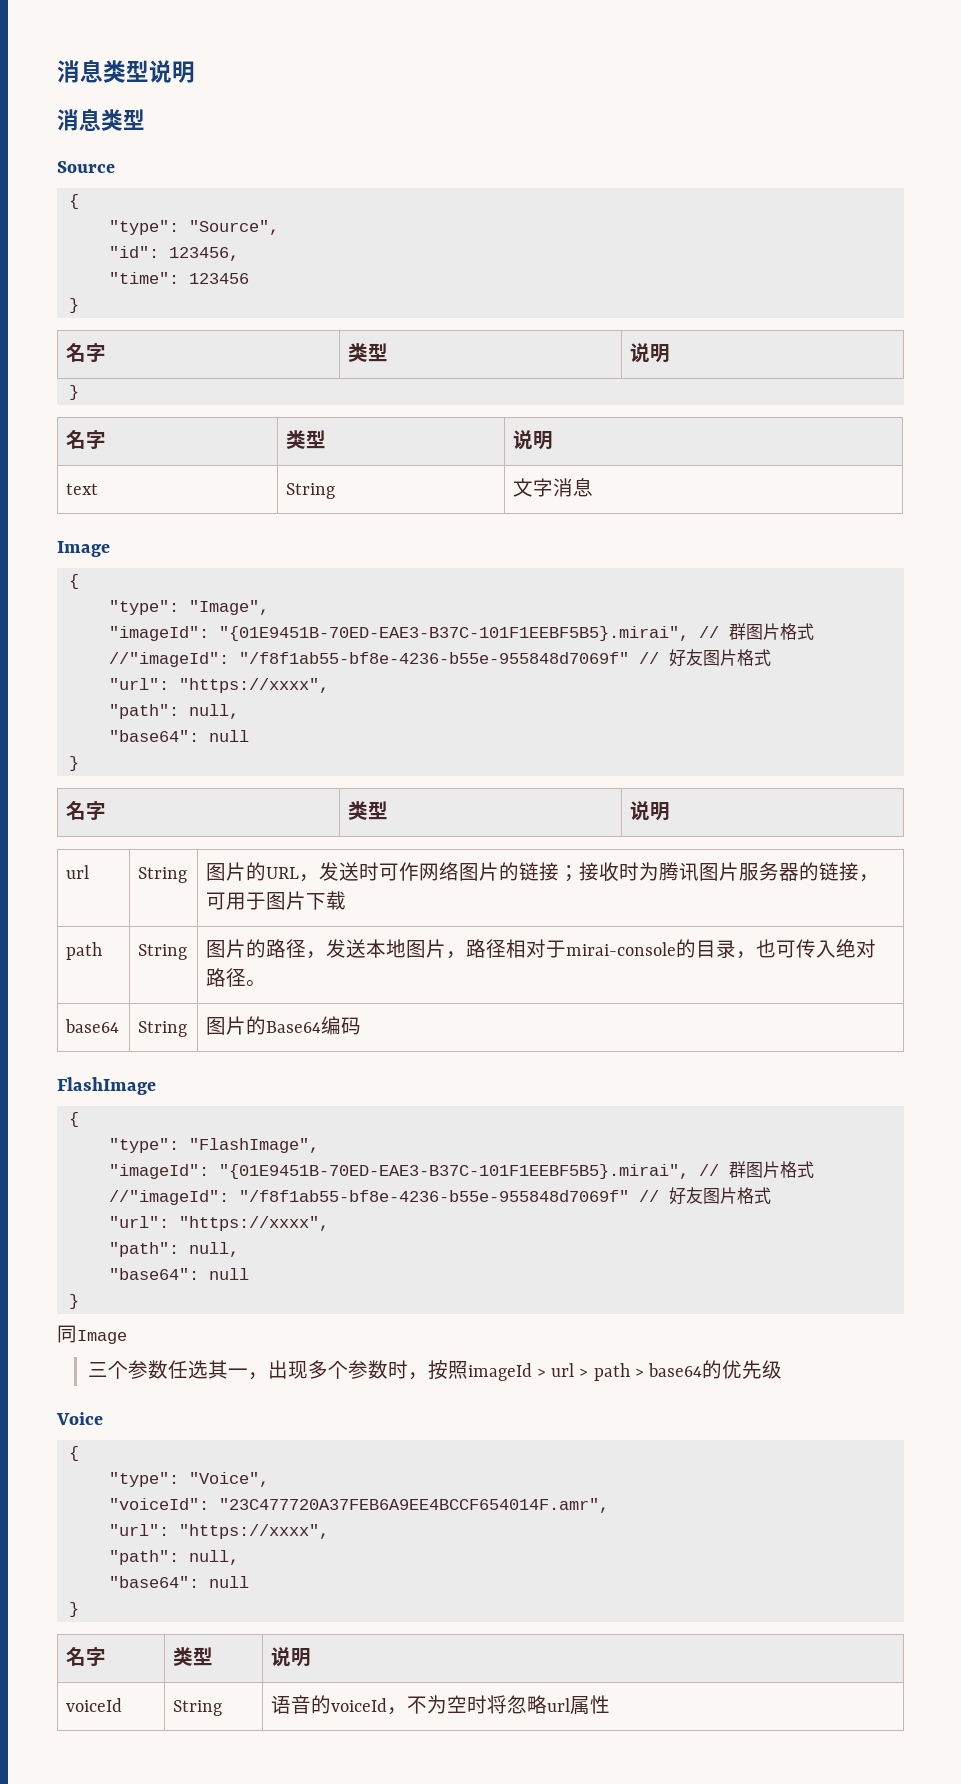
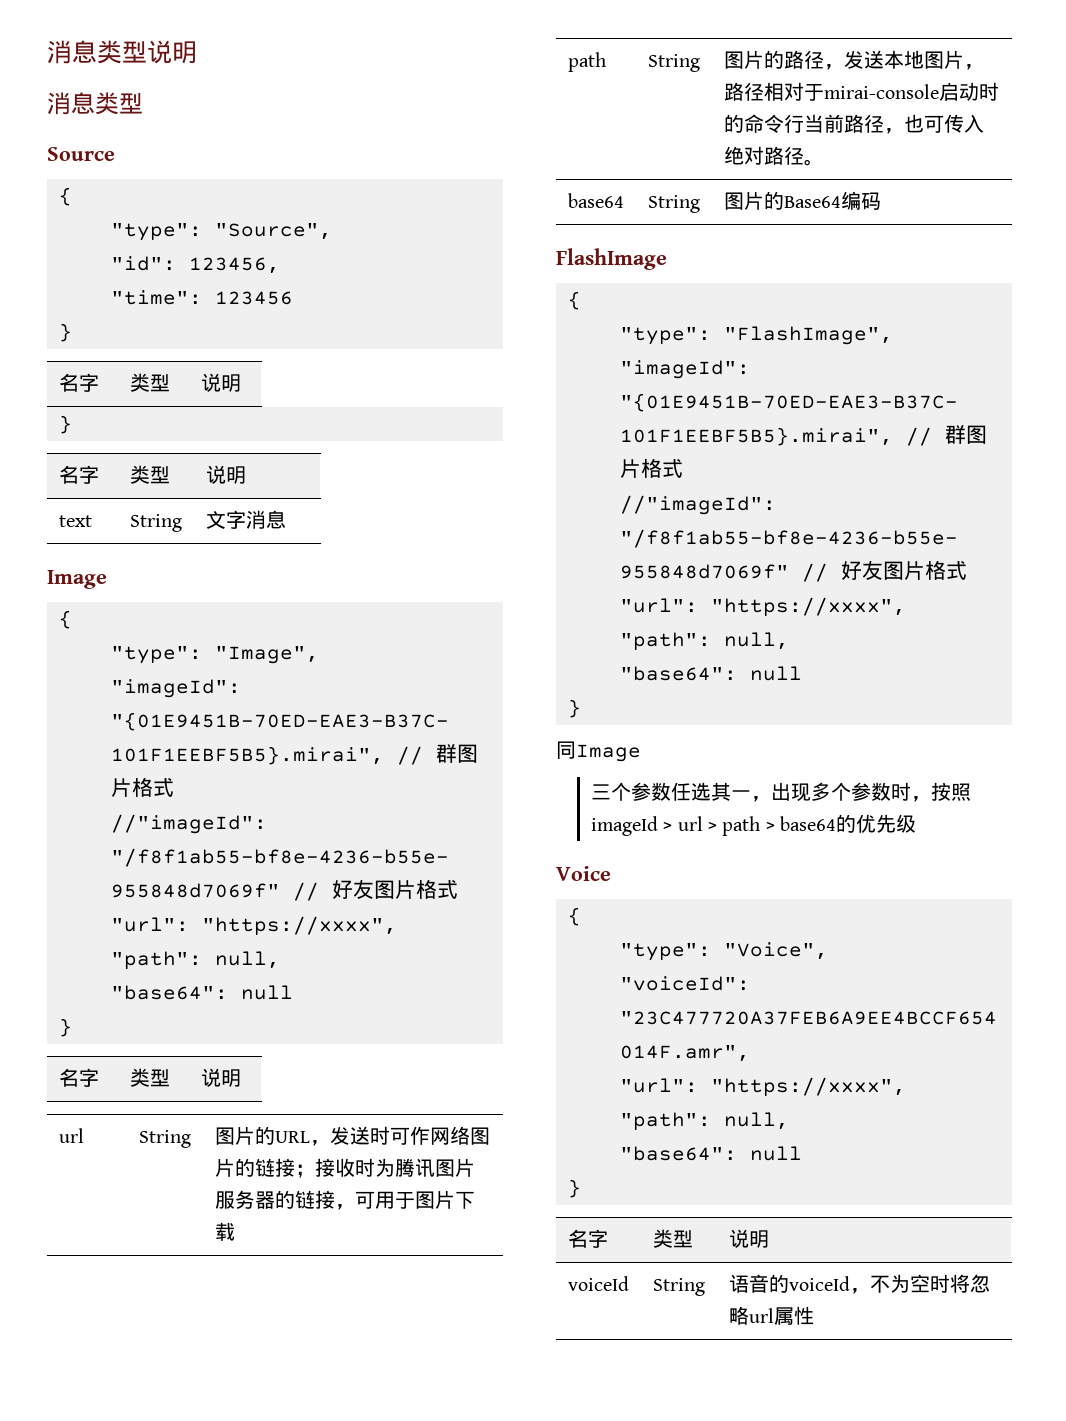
[676,939,737,958] 的目录 -> [938,82,999,101] [723,114,884,133] 启动时的命令行当前路径

